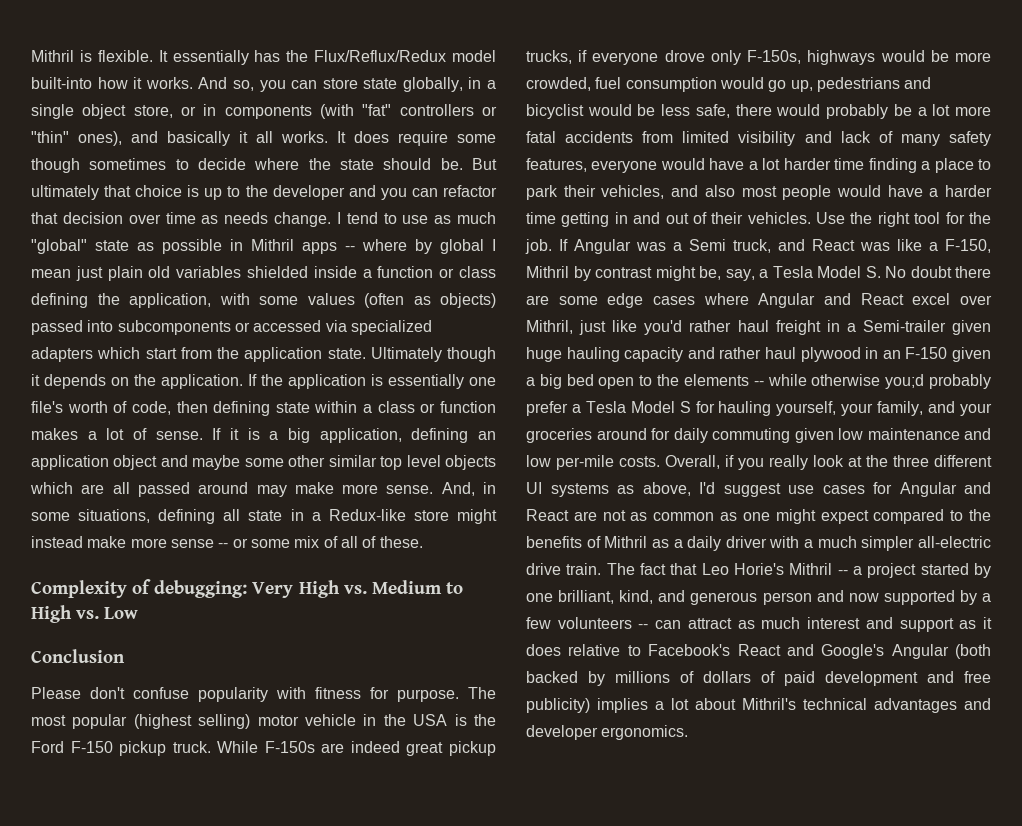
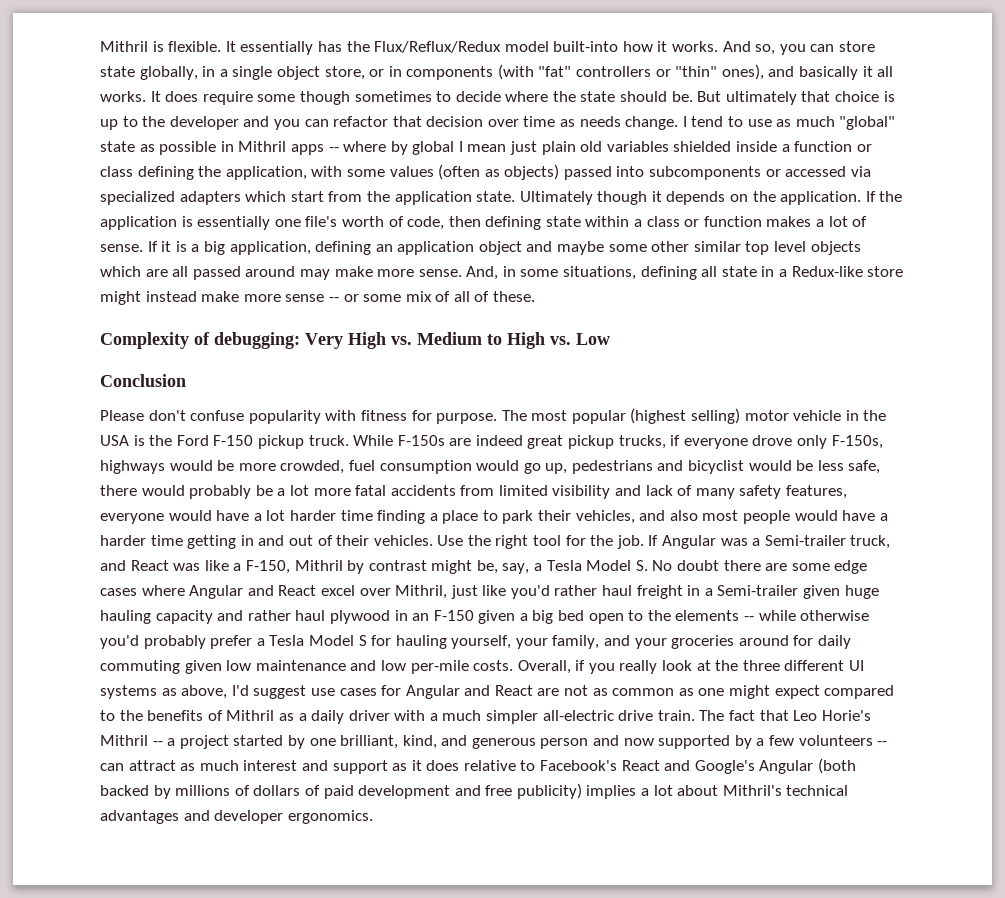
[689,239,726,251] Semi -> [764,535,846,546] Semi-trailer
[885,374,925,389] you;d -> [100,635,139,649] you'd

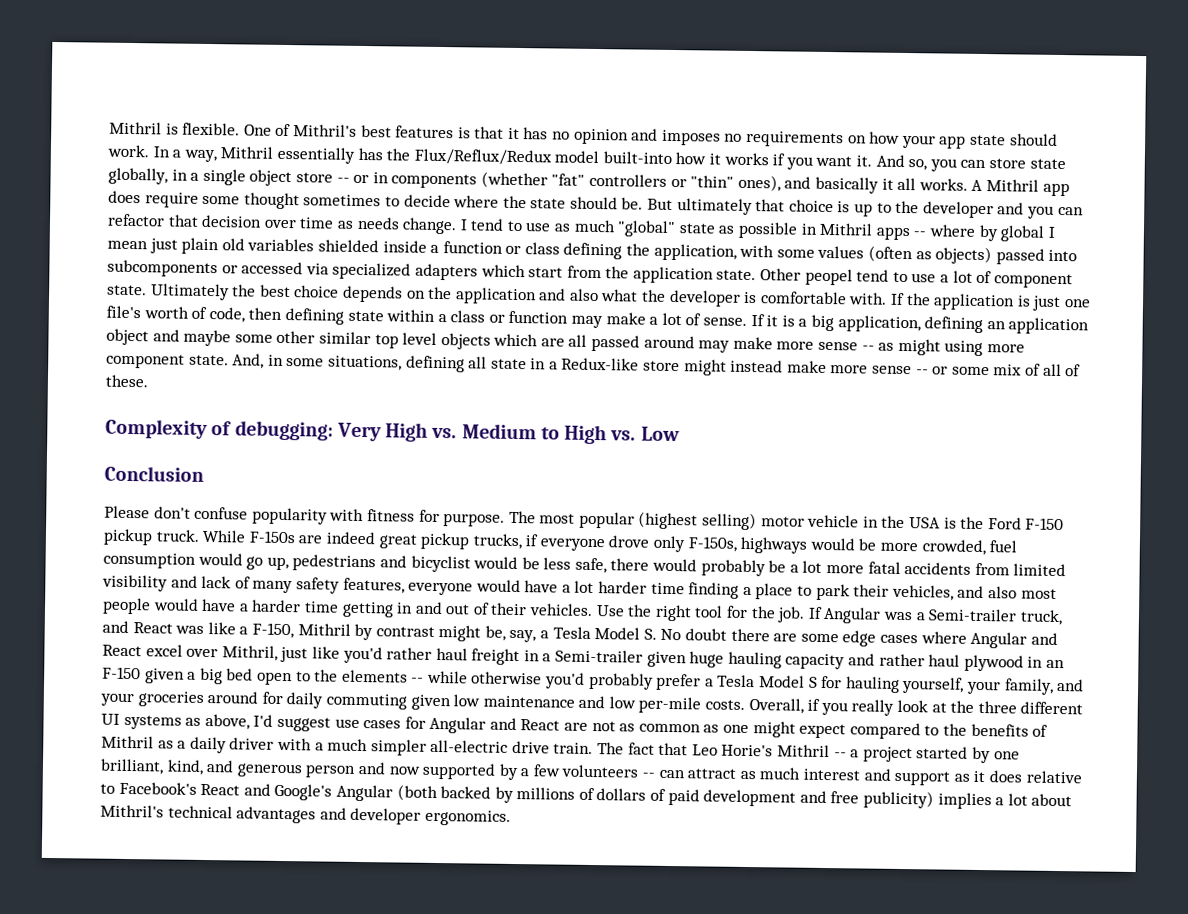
[225,41,236,52] It -> [243,123,1058,149] [107,144,274,163] One of Mithril's best features is that it has no opinion and imposes no requirements on how your app state should work. In a way, Mithril
[672,41,719,52] works. -> [723,152,873,170] works if you want it.
[324,66,365,80] store, -> [295,172,350,183] store --
[497,64,534,80] (with -> [480,171,548,189] (whether
[150,91,161,102] It -> [971,179,1070,197] A Mithril app
[299,91,350,105] though -> [243,192,300,210] thought
[519,191,862,205] Ultimately though it depends on the application. -> [760,268,1073,289] [107,283,888,307] Other peopel tend to use a lot of component state. Ultimately the best choice depends on the application and also what the developer is comfortable with.
[197,216,271,230] essentially -> [1032,295,1062,312] just
[766,216,812,227] makes -> [571,312,646,329] may make
[418,269,462,277] sense. -> [818,338,1025,357] [106,353,229,369] sense -- as might using more component state.

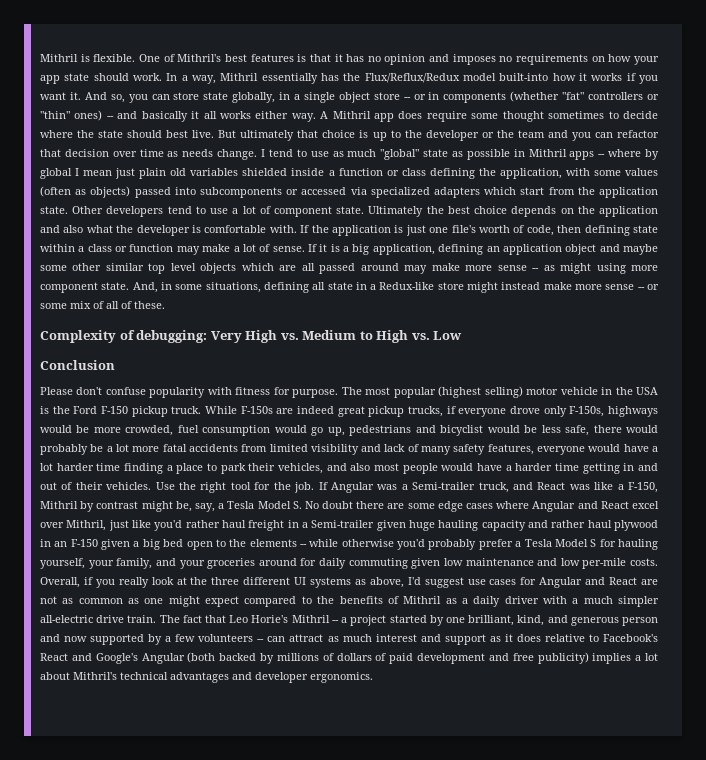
[737,174,781,192] ones), -> [74,110,114,121] ones) --
[918,178,968,191] works. -> [219,111,316,122] works either way.
[621,197,644,210] be. -> [166,130,215,138] best live.
(994, 210) none -> [481,130,545,138] or the team
[804,268,853,286] peopel -> [106,206,164,217] developers

